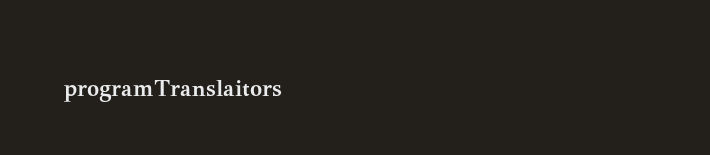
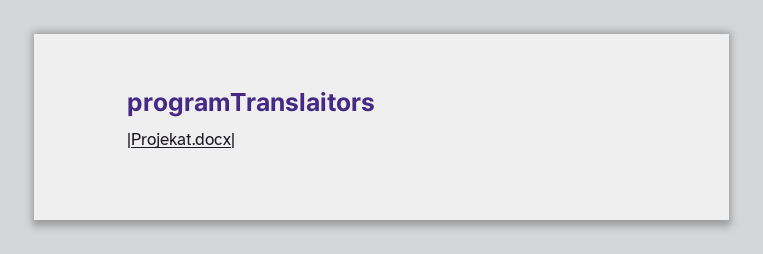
(282, 91) none -> [127,132,235,148] // |Projekat.docx|

